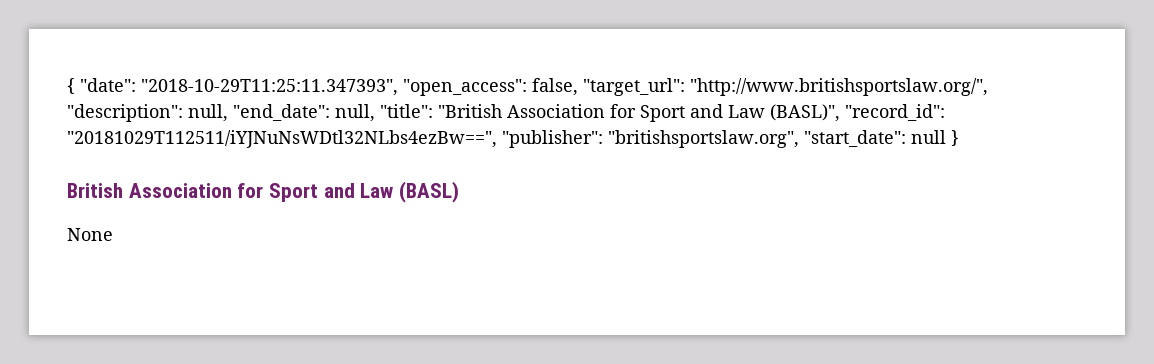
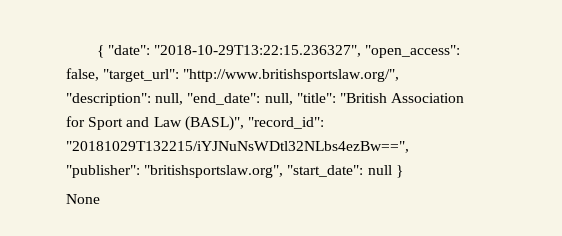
[141,79,398,96] "2018-10-29T11:25:11.347393", -> [154,45,362,57] "2018-10-29T13:22:15.236327",
[67,130,497,148] "20181029T112511/iYJNuNsWDtl32NLbs4ezBw==", -> [66,141,409,153] "20181029T132215/iYJNuNsWDtl32NLbs4ezBw==",
[67,181,460,203] // British Association for Sport and Law (BASL) -> (403, 171) none

